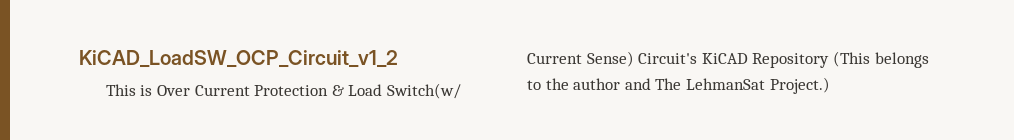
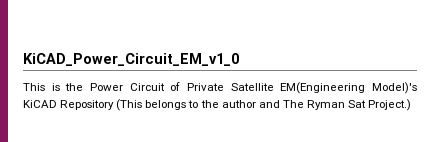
[79,50,398,68] KiCAD_LoadSW_OCP_Circuit_v1_2 -> [23,53,239,66] KiCAD_Power_Circuit_EM_v1_0
[156,83,461,99] [527,51,698,67] Over Current Protection & Load Switch(w/ Current Sense) Circuit's -> [65,82,417,94] the Power Circuit of Private Satellite EM(Engineering Model)'s
[685,78,765,90] LehmanSat -> [306,100,367,110] Ryman Sat

